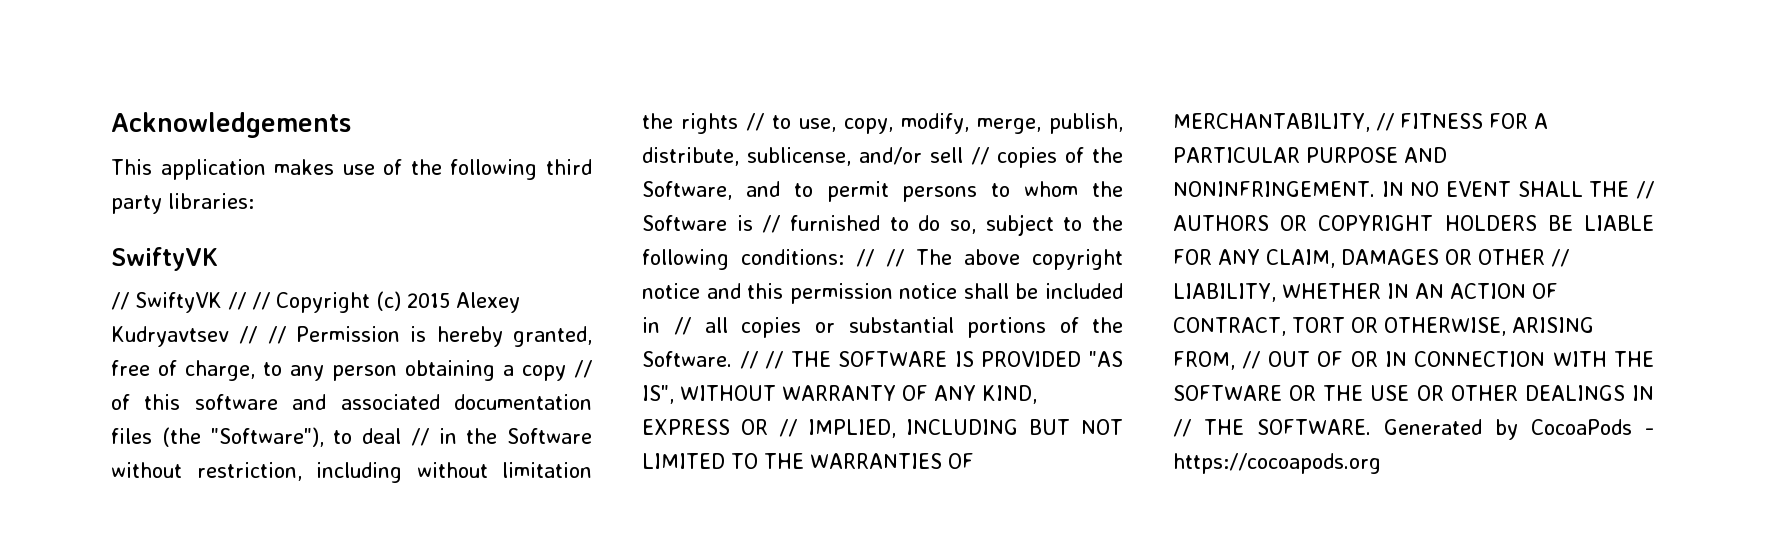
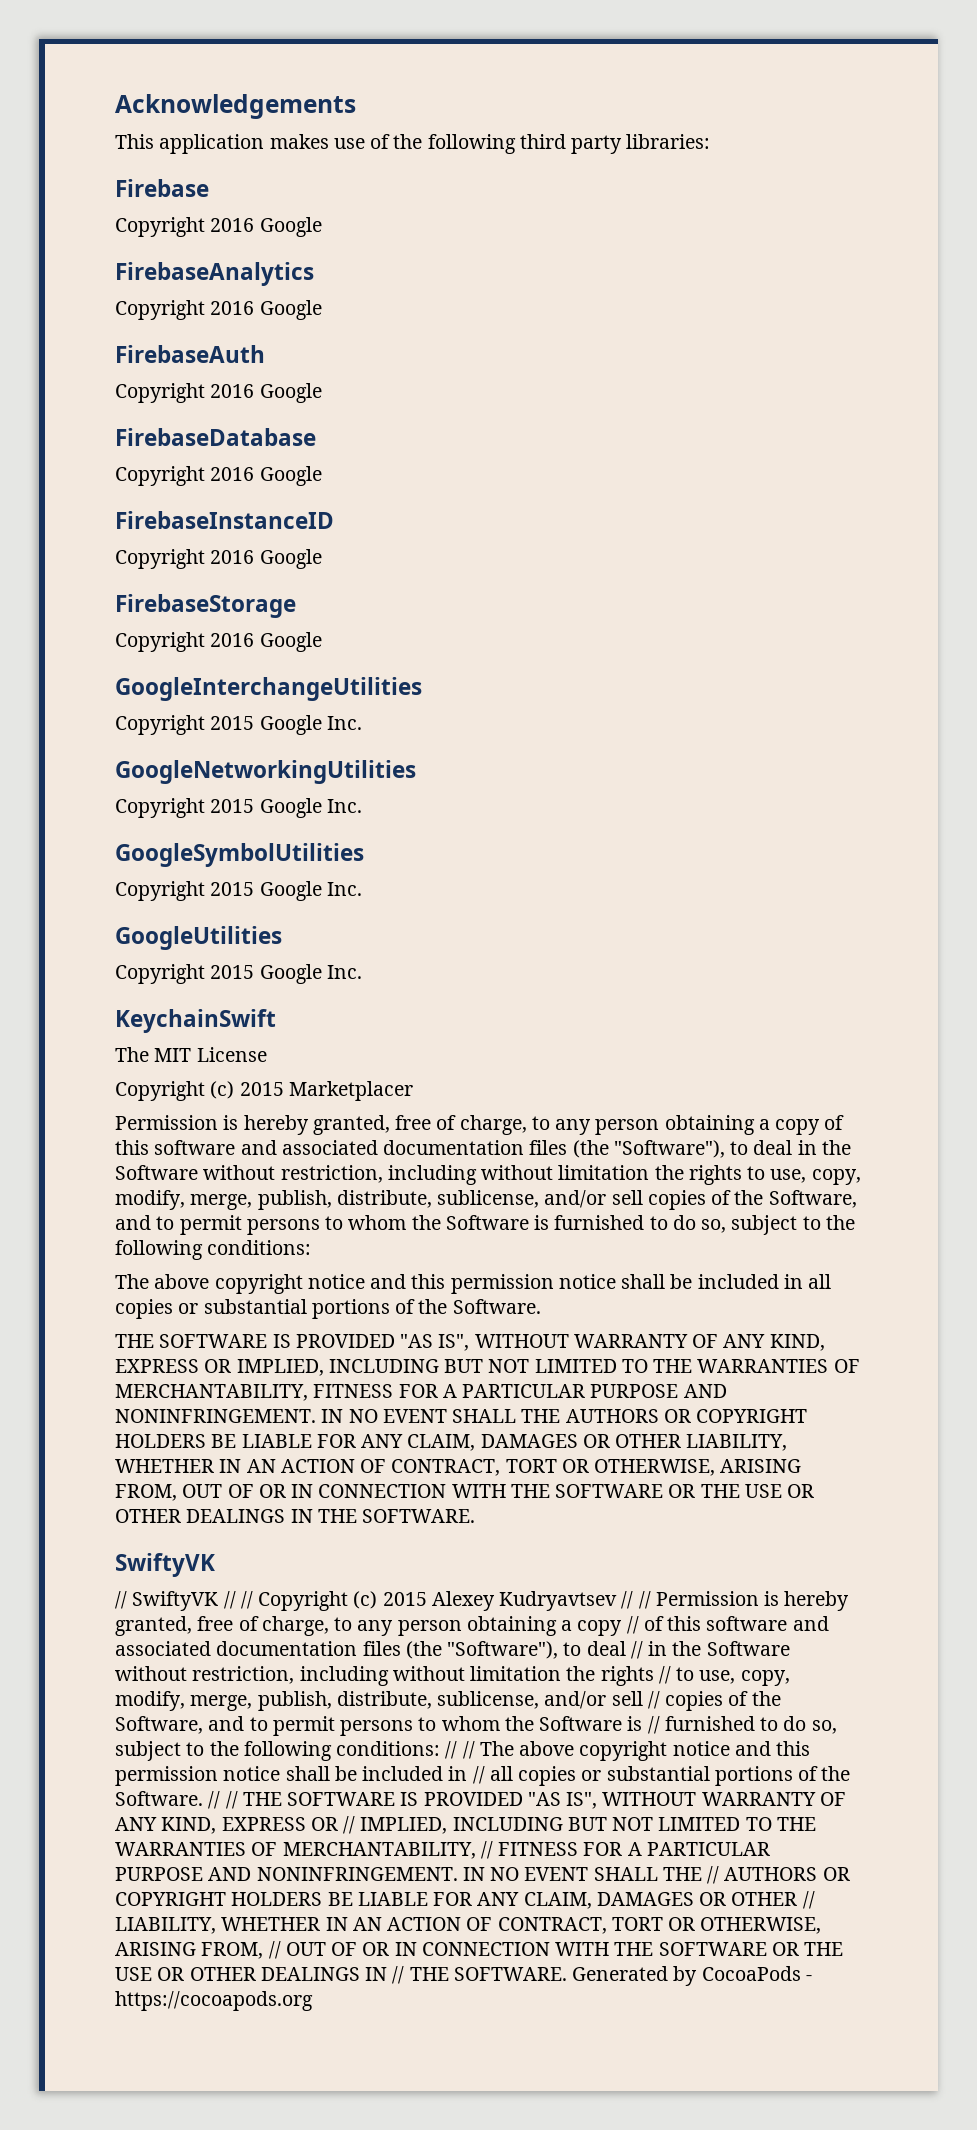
(254, 201) none -> [115,179,209,197] [115,217,322,237] [115,262,314,286] [115,300,322,320] [115,345,265,363] [115,383,322,403] [115,428,316,446] [115,466,322,486] [115,511,334,529] [115,549,322,569] [115,594,296,618] [115,632,322,652] [115,677,422,701] [115,715,362,735] [115,760,416,784] [115,798,362,818] [115,843,364,867] [115,881,362,901] [115,926,282,950] [115,964,362,984] [115,1009,276,1033] [115,1047,267,1062] [115,1081,413,1101] [115,1115,845,1135] [115,1140,851,1158] [115,1165,861,1185] [115,1190,857,1210] [115,1215,855,1235] [115,1240,312,1260] [115,1274,832,1294] [115,1299,541,1319] [115,1334,825,1351] [115,1359,860,1376] [115,1384,727,1401] [115,1409,808,1423] [115,1434,788,1451] [115,1459,802,1476] [115,1484,815,1501] [115,1509,476,1523] // Firebase // Copyright 2016 Google // FirebaseAnalytics // Copyright 2016 Google // FirebaseAuth // Copyright 2016 Google // FirebaseDatabase // Copyright 2016 Google // FirebaseInstanceID // Copyright 2016 Google // FirebaseStorage // Copyright 2016 Google // GoogleInterchangeUtilities // Copyright 2015 Google Inc. // GoogleNetworkingUtilities // Copyright 2015 Google Inc. // GoogleSymbolUtilities // Copyright 2015 Google Inc. // GoogleUtilities // Copyright 2015 Google Inc. // KeychainSwift // The MIT License // Copyright (c) 2015 Marketplacer // Permission is hereby granted, free of charge, to any person obtaining a copy of this software and associated documentation files (the "Software"), to deal in the Software without restriction, including without limitation the rights to use, copy, modify, merge, publish, distribute, sublicense, and/or sell copies of the Software, and to permit persons to whom the Software is furnished to do so, subject to the following conditions: // The above copyright notice and this permission notice shall be included in all copies or substantial portions of the Software. // THE SOFTWARE IS PROVIDED "AS IS", WITHOUT WARRANTY OF ANY KIND, EXPRESS OR IMPLIED, INCLUDING BUT NOT LIMITED TO THE WARRANTIES OF MERCHANTABILITY, FITNESS FOR A PARTICULAR PURPOSE AND NONINFRINGEMENT. IN NO EVENT SHALL THE AUTHORS OR COPYRIGHT HOLDERS BE LIABLE FOR ANY CLAIM, DAMAGES OR OTHER LIABILITY, WHETHER IN AN ACTION OF CONTRACT, TORT OR OTHERWISE, ARISING FROM, OUT OF OR IN CONNECTION WITH THE SOFTWARE OR THE USE OR OTHER DEALINGS IN THE SOFTWARE.

